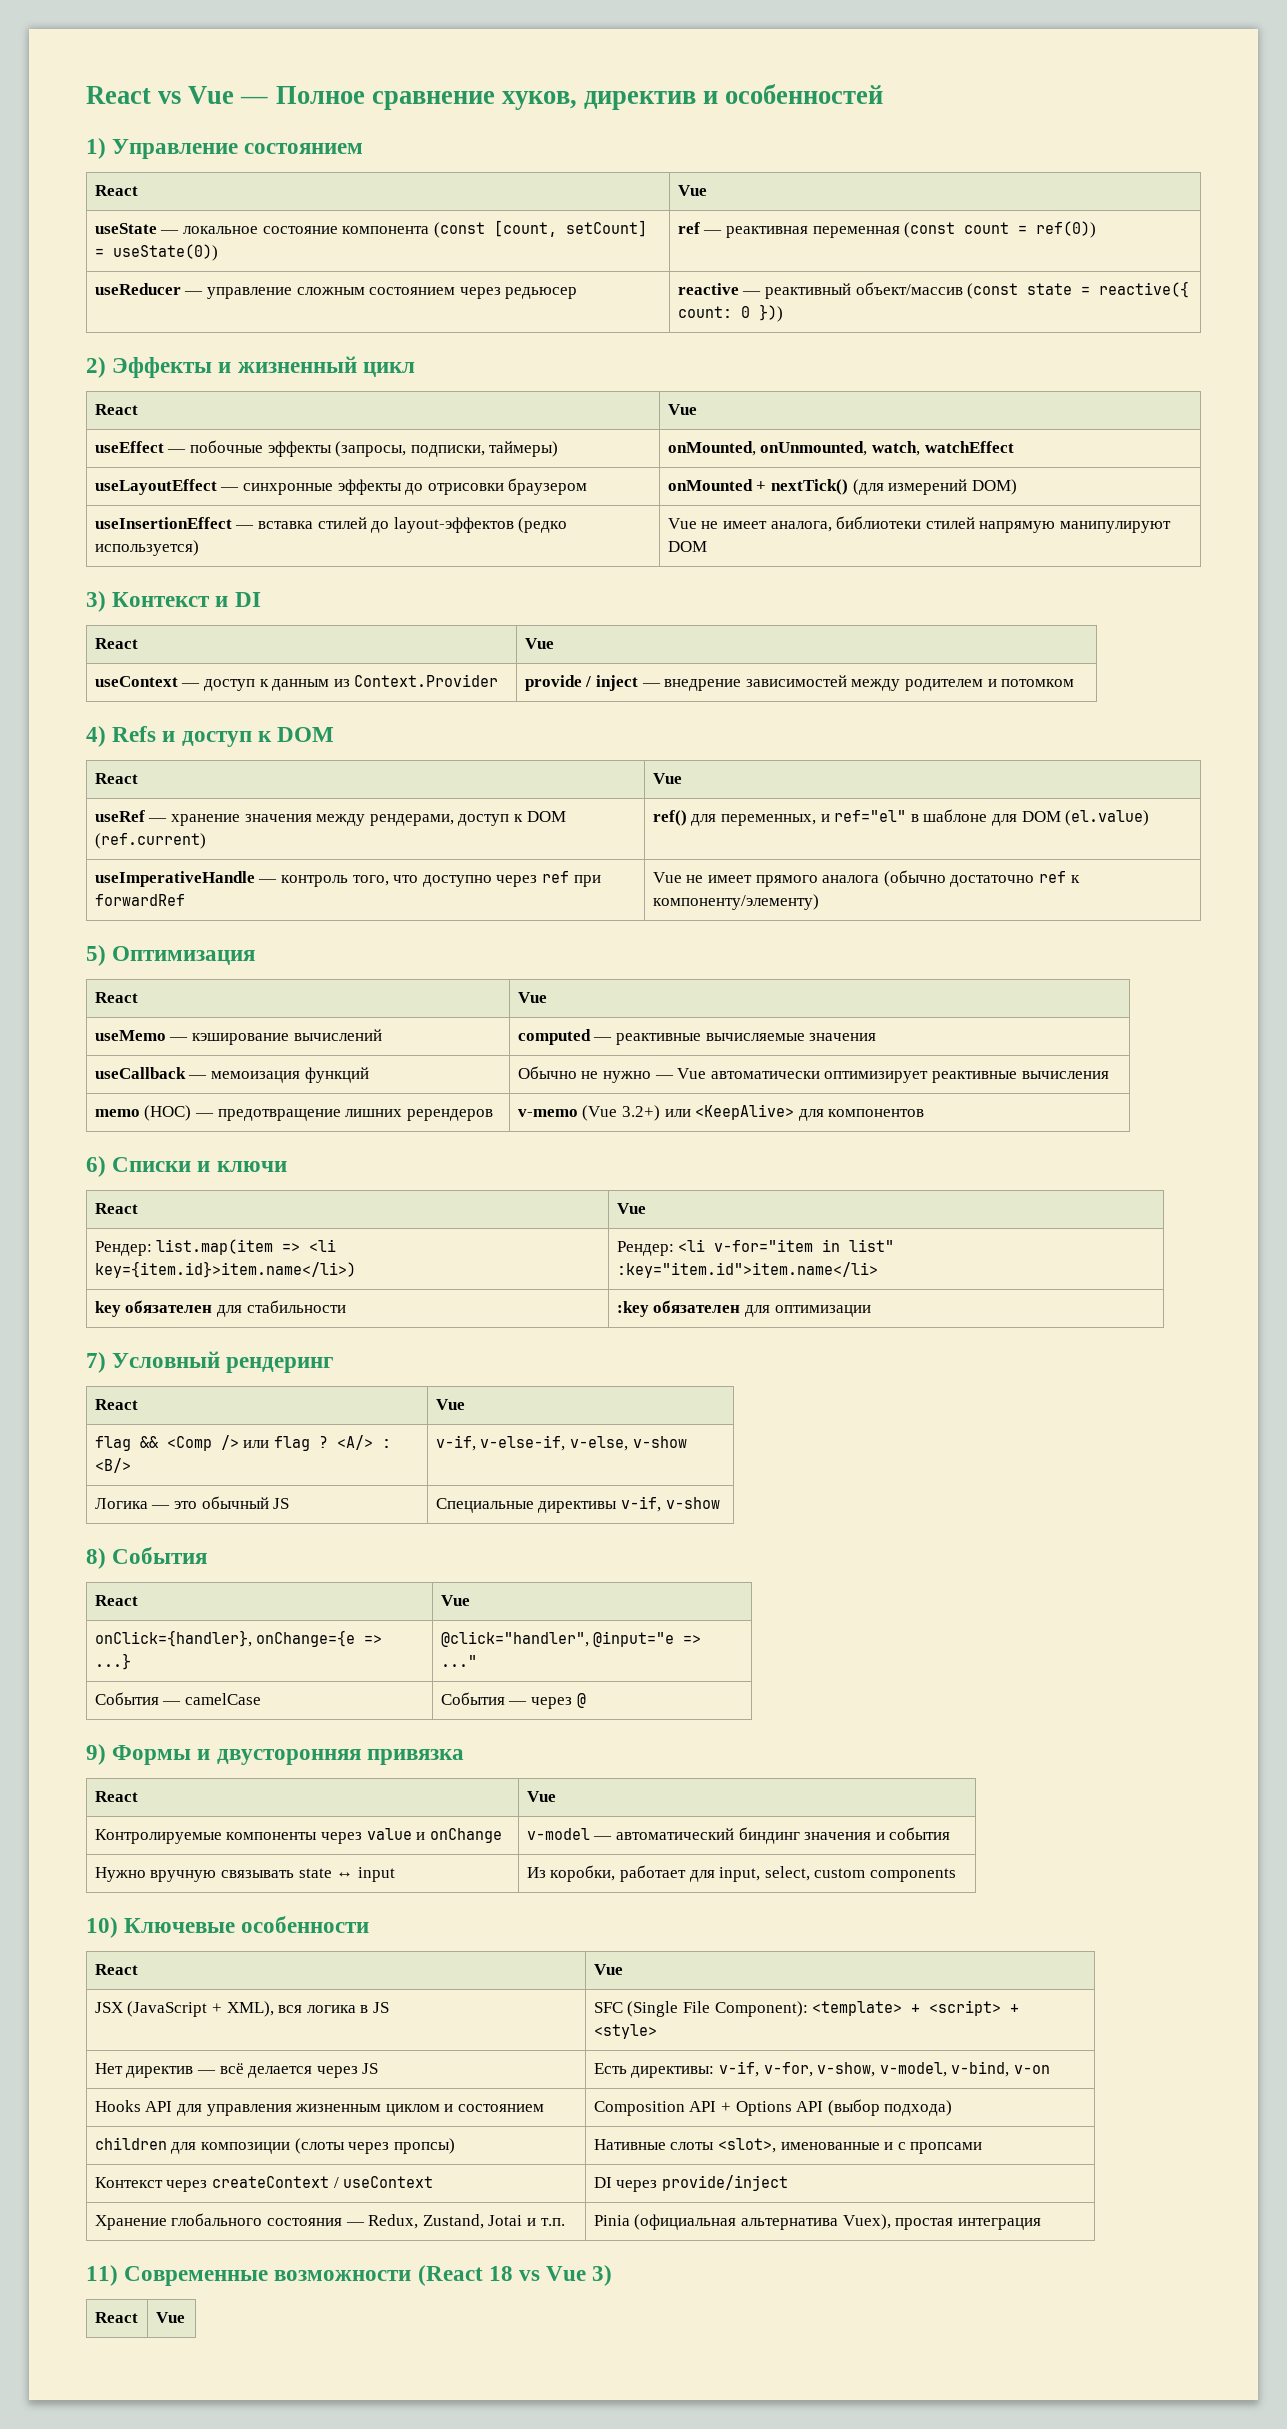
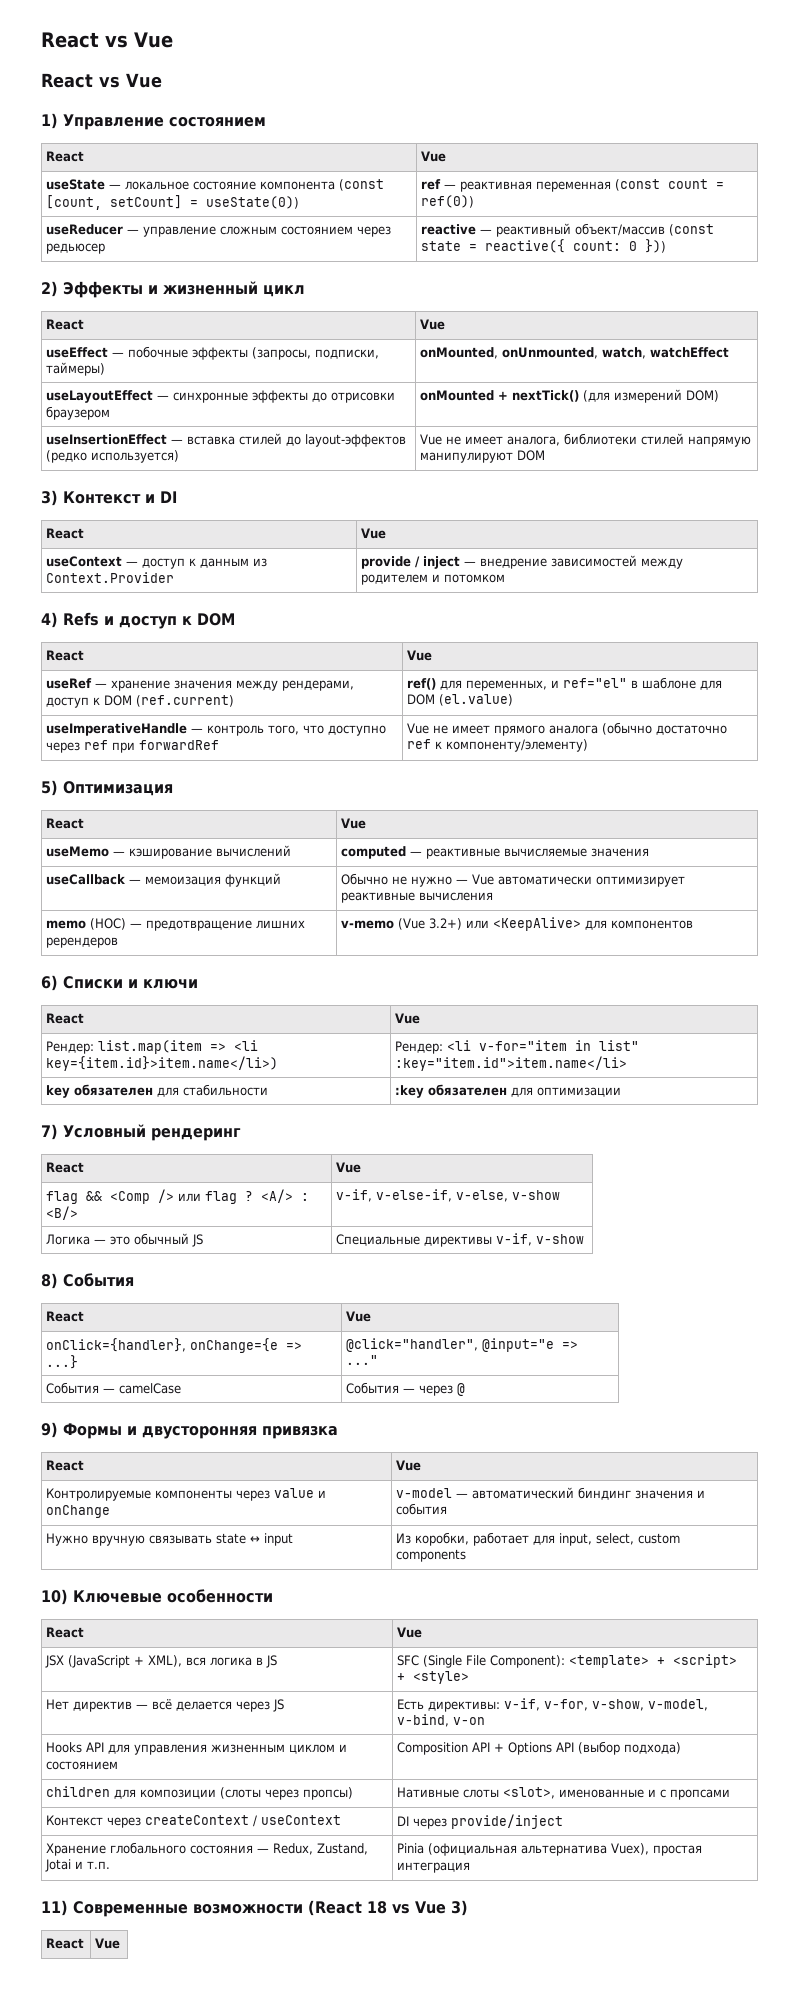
[86,84,884,110] React vs Vue — Полное сравнение хуков, директив и особенностей -> [41,32,173,48] [41,73,162,88] React vs Vue // React vs Vue

